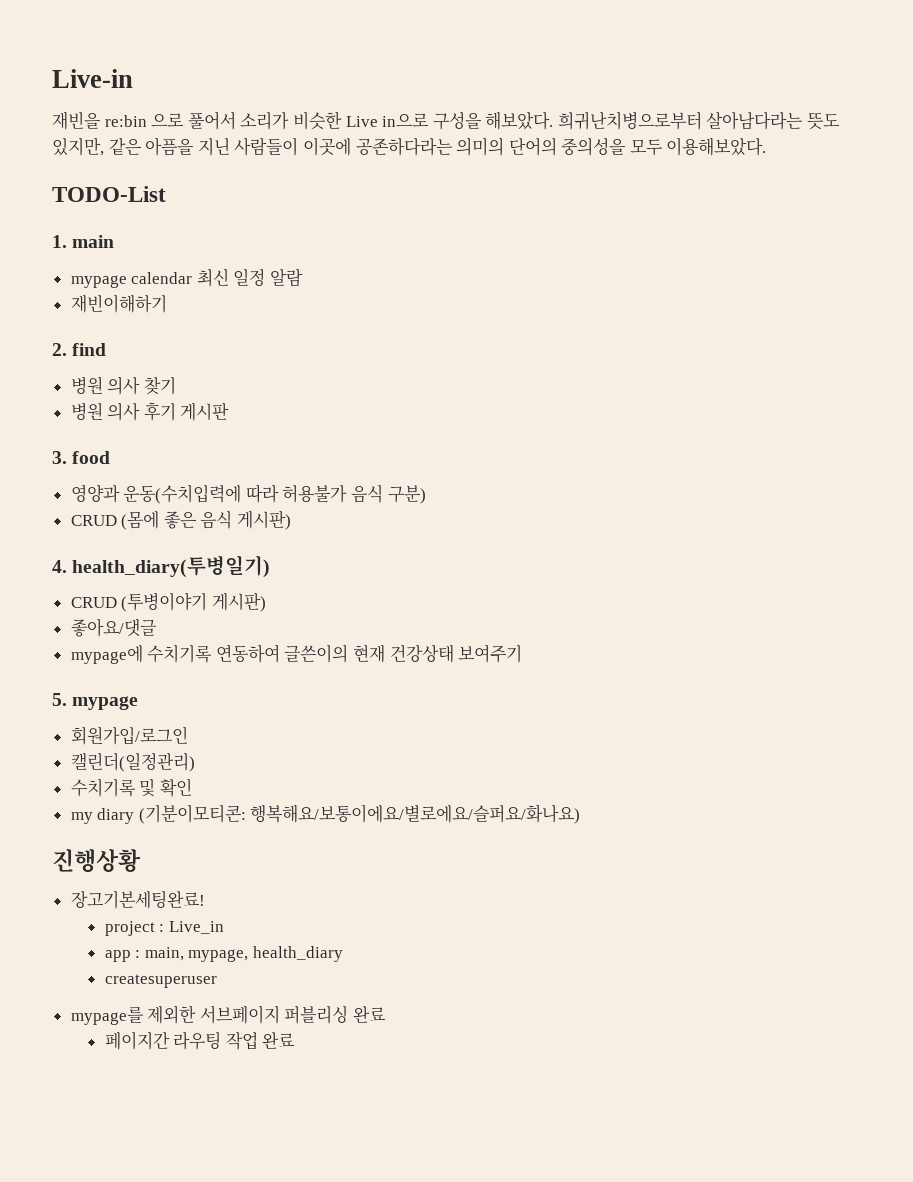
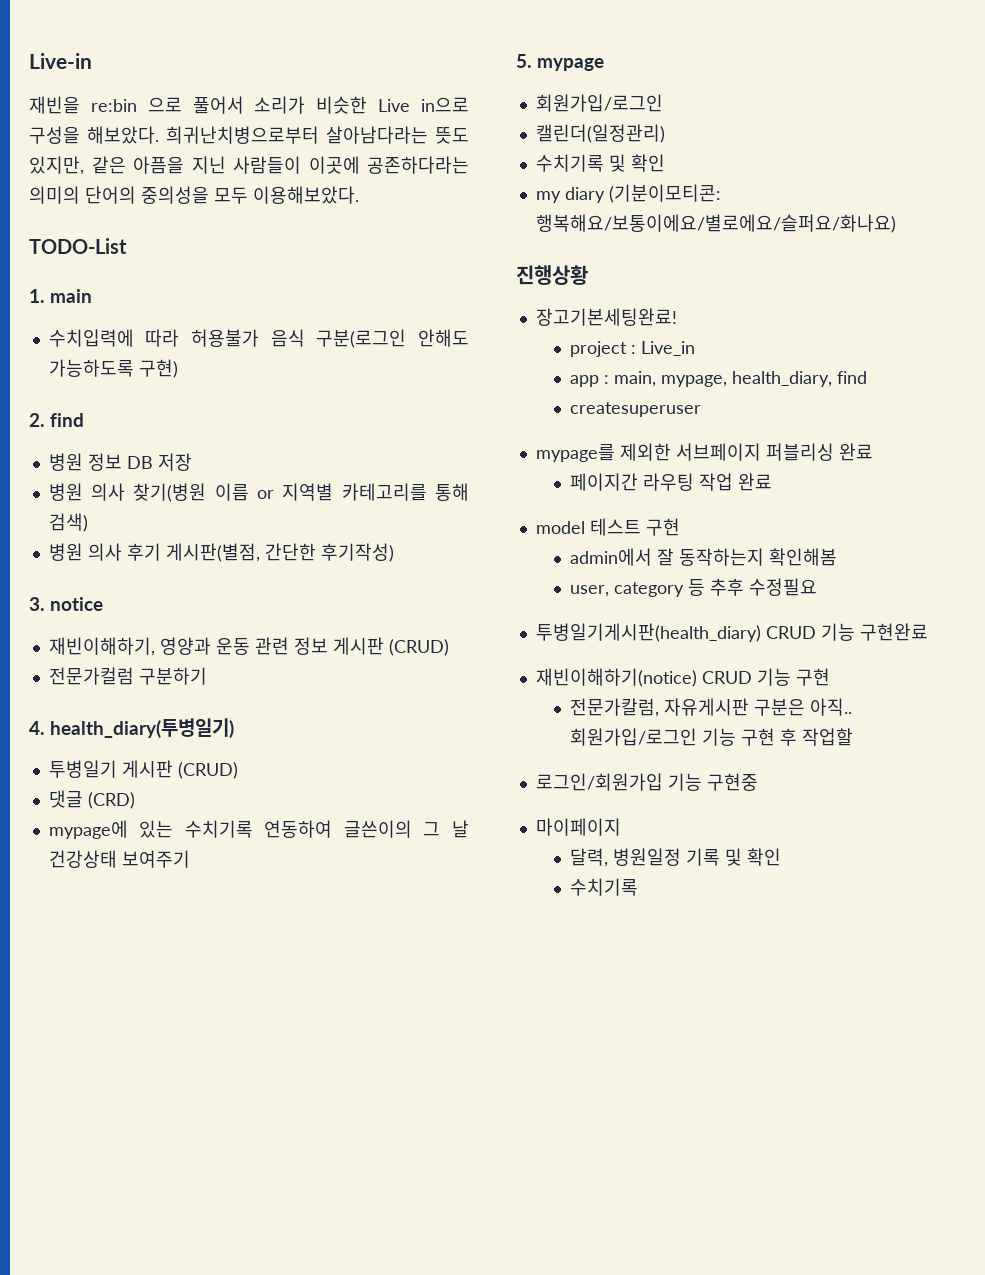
[70,269,304,288] [70,294,167,313] [52,343,107,356] [70,376,176,395] [70,402,230,421] [52,451,111,464] [70,484,426,504] [70,510,292,530] [52,555,271,578] [70,592,266,612] [70,618,157,637] mypage calendar 최신 일정 알람 // 재빈이해하기 // 2. find // 병원 의사 찾기 // 병원 의사 후기 게시판 // 3. food // 영양과 운동(수치입력에 따라 허용불가 음식 구분) // CRUD (몸에 좋은 음식 게시판) // 4. health_diary(투병일기) // CRUD (투병이야기 게시판) // 좋아요/댓글 -> [48,329,469,348] [48,359,178,378] [29,413,85,427] [48,453,192,471] [48,483,469,502] [48,513,88,532] [48,543,394,562] [29,597,104,611] [48,637,449,656] [48,667,207,685] [29,718,235,738] [48,760,238,779] [48,790,135,809] 수치입력에 따라 허용불가 음식 구분(로그인 안해도 가능하도록 구현) // 2. find // 병원 정보 DB 저장 // 병원 의사 찾기(병원 이름 or 지역별 카테고리를 통해 검색) // 병원 의사 후기 게시판(별점, 간단한 후기작성) // 3. notice // 재빈이해하기, 영양과 운동 관련 정보 게시판 (CRUD) // 전문가컬럼 구분하기 // 4. health_diary(투병일기) // 투병일기 게시판 (CRUD) // 댓글 (CRD)
(143, 654) none -> [139,820,174,838] 있는
[353,644,386,663] 현재 -> [423,820,469,838] 그 날
[252,946,343,962] health_diary -> [732,371,868,387] health_diary, find
(296, 1040) none -> [535,518,680,536] [570,548,838,566] [570,578,818,597] [535,623,928,642] [535,668,830,687] [570,698,853,717] [570,728,854,746] [535,773,758,791] [535,818,621,836] [570,848,782,867] [570,878,639,896] // model 테스트 구현 // admin에서 잘 동작하는지 확인해봄 // user, category 등 추후 수정필요 // 투병일기게시판(health_diary) CRUD 기능 구현완료 // 재빈이해하기(notice) CRUD 기능 구현 // 전문가칼럼, 자유게시판 구분은 아직.. 회원가입/로그인 기능 구현 후 작업할 // 로그인/회원가입 기능 구현중 // 마이페이지 // 달력, 병원일정 기록 및 확인 // 수치기록

